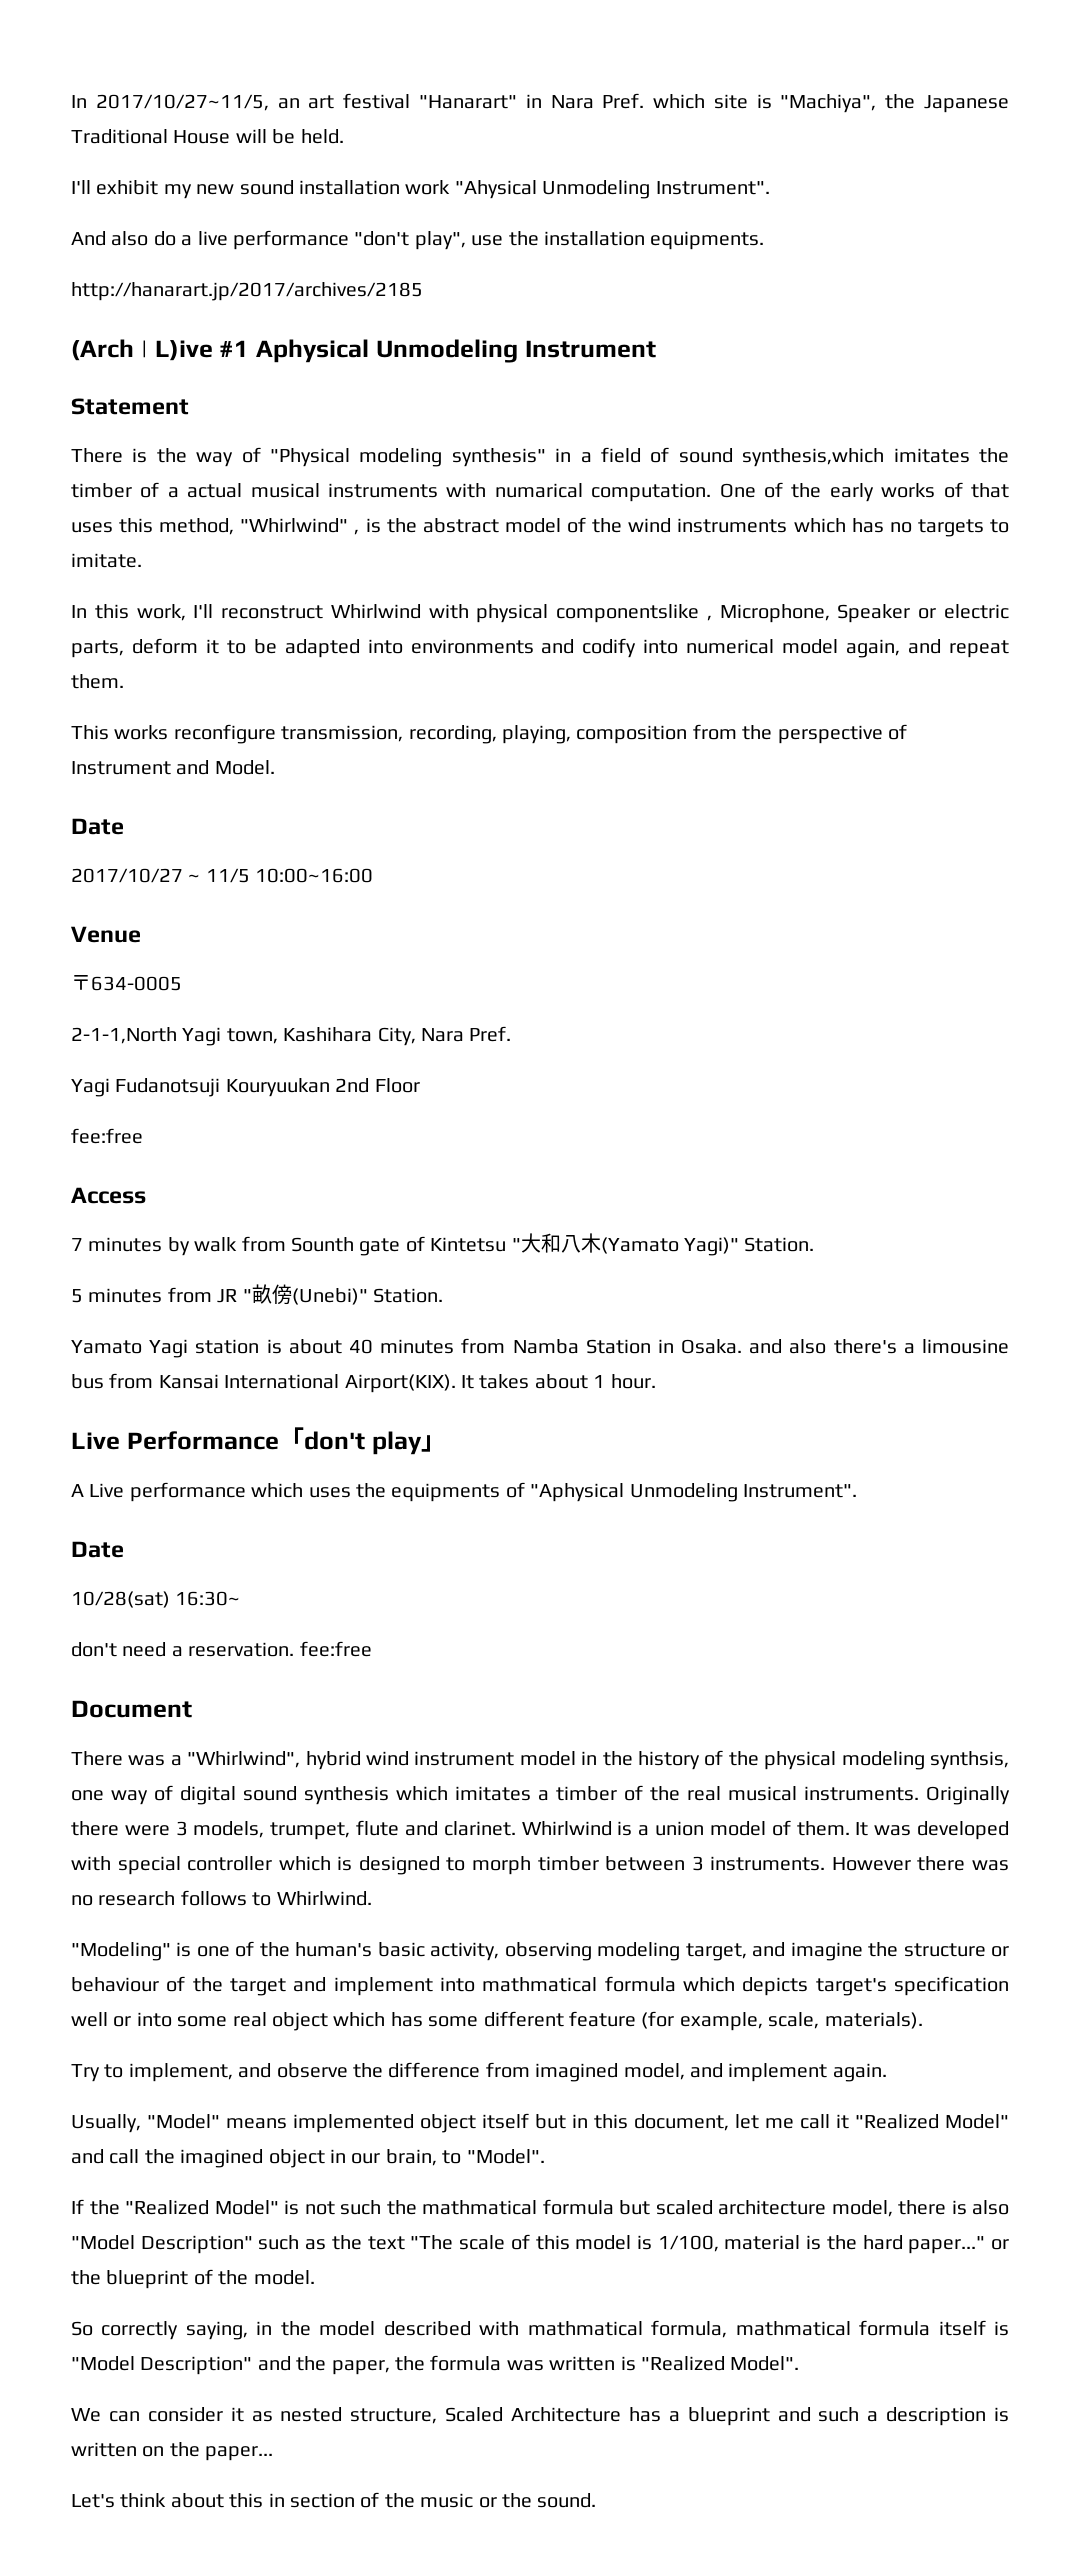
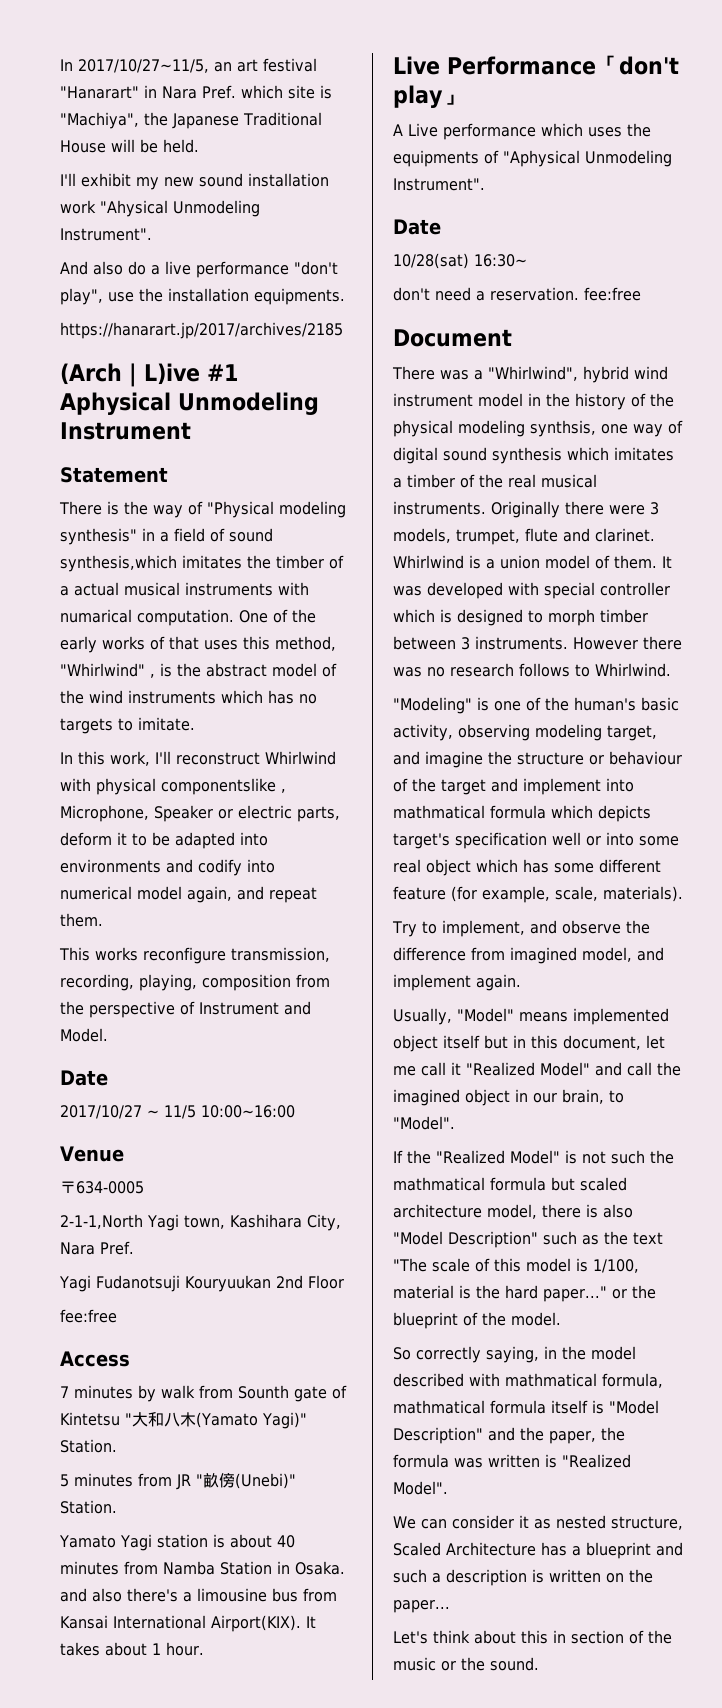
[71,282,423,301] http://hanarart.jp/2017/archives/2185 -> [60,322,343,339] https://hanarart.jp/2017/archives/2185

